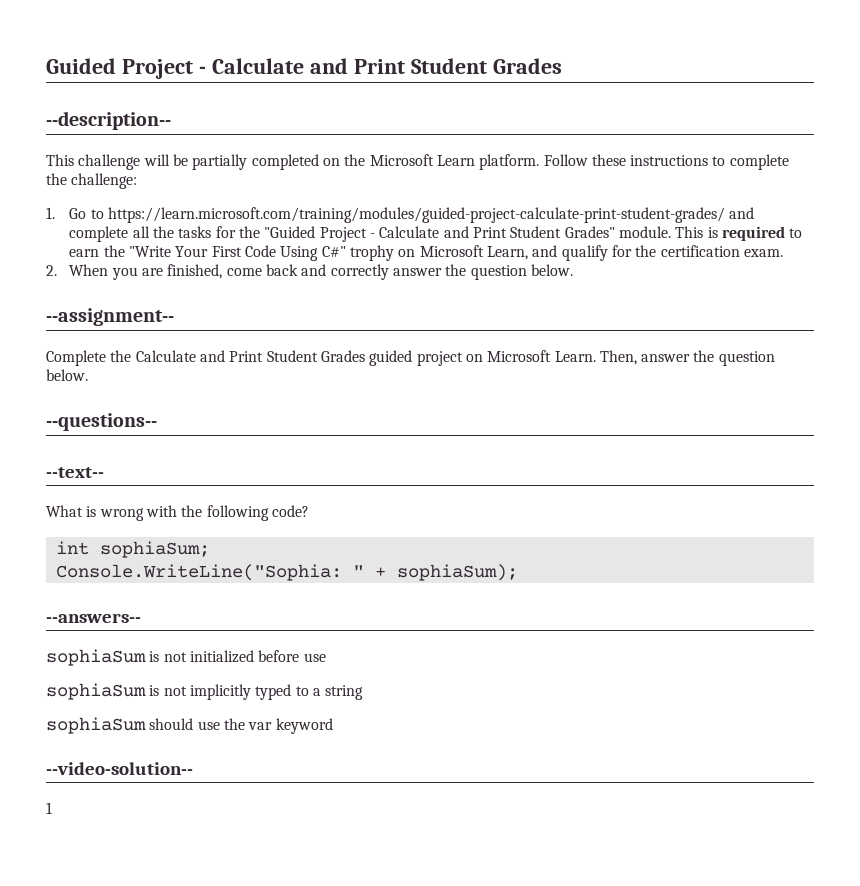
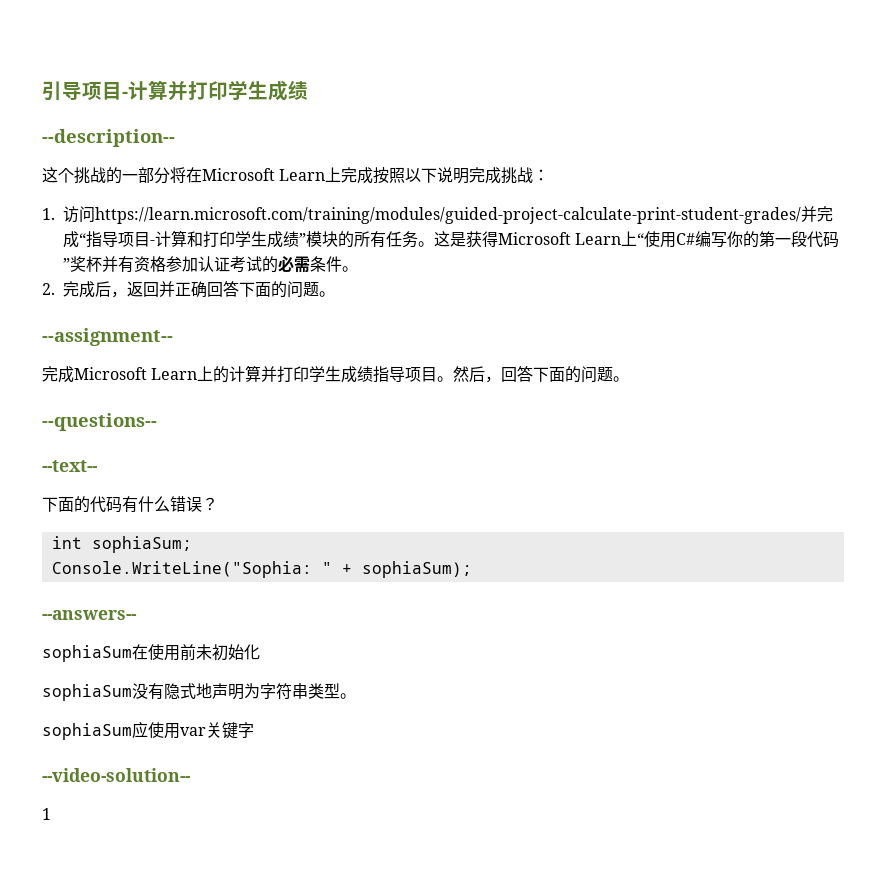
[46,58,562,79] [46,111,171,130] [46,154,789,170] [46,173,138,189] [46,207,755,223] [69,226,803,242] [69,245,783,261] [46,264,573,280] [46,308,174,326] [46,350,775,366] [46,369,88,381] [46,413,157,431] [46,467,104,478] [46,505,309,521] Guided Project - Calculate and Print Student Grades // --description-- // This challenge will be partially completed on the Microsoft Learn platform. Follow these instructions to complete the challenge: // 1. Go to https://learn.microsoft.com/training/modules/guided-project-calculate-print-student-grades/ and complete all the tasks for the "Guided Project - Calculate and Print Student Grades" module. This is required to earn the "Write Your First Code Using C#" trophy on Microsoft Learn, and qualify for the certification exam. // 2. When you are finished, come back and correctly answer the question below. // --assignment-- // Complete the Calculate and Print Student Grades guided project on Microsoft Learn. Then, answer the question below. // --questions-- // --text-- // What is wrong with the following code? -> [42,80,308,101] [42,129,175,147] [42,167,550,184] [42,206,833,224] [63,230,840,248] [63,256,358,273] [42,281,335,298] [42,328,173,346] [42,365,630,383] [42,413,157,431] [42,460,97,472] [42,496,218,513] 引导项目-计算并打印学生成绩 // --description-- // 这个挑战的一部分将在Microsoft Learn上完成按照以下说明完成挑战： // 1.访问https://learn.microsoft.com/training/modules/guided-project-calculate-print-student-grades/并完成“指导项目-计算和打印学生成绩”模块的所有任务。这是获得Microsoft Learn上“使用C#编写你的第一段代码”奖杯并有资格参加认证考试的必需条件。 // 2.完成后，返回并正确回答下面的问题。 // --assignment-- // 完成Microsoft Learn上的计算并打印学生成绩指导项目。然后，回答下面的问题。 // --questions-- // --text-- // 下面的代码有什么错误？
[149,650,326,663] [46,683,364,700] [46,717,333,734] is not initialized before use // sophiaSum is not implicitly typed to a string // sophiaSum should use the var keyword -> [132,644,260,661] [42,683,356,701] [42,721,254,740] 在使用前未初始化 // sophiaSum没有隐式地声明为字符串类型。 // sophiaSum应使用var关键字

